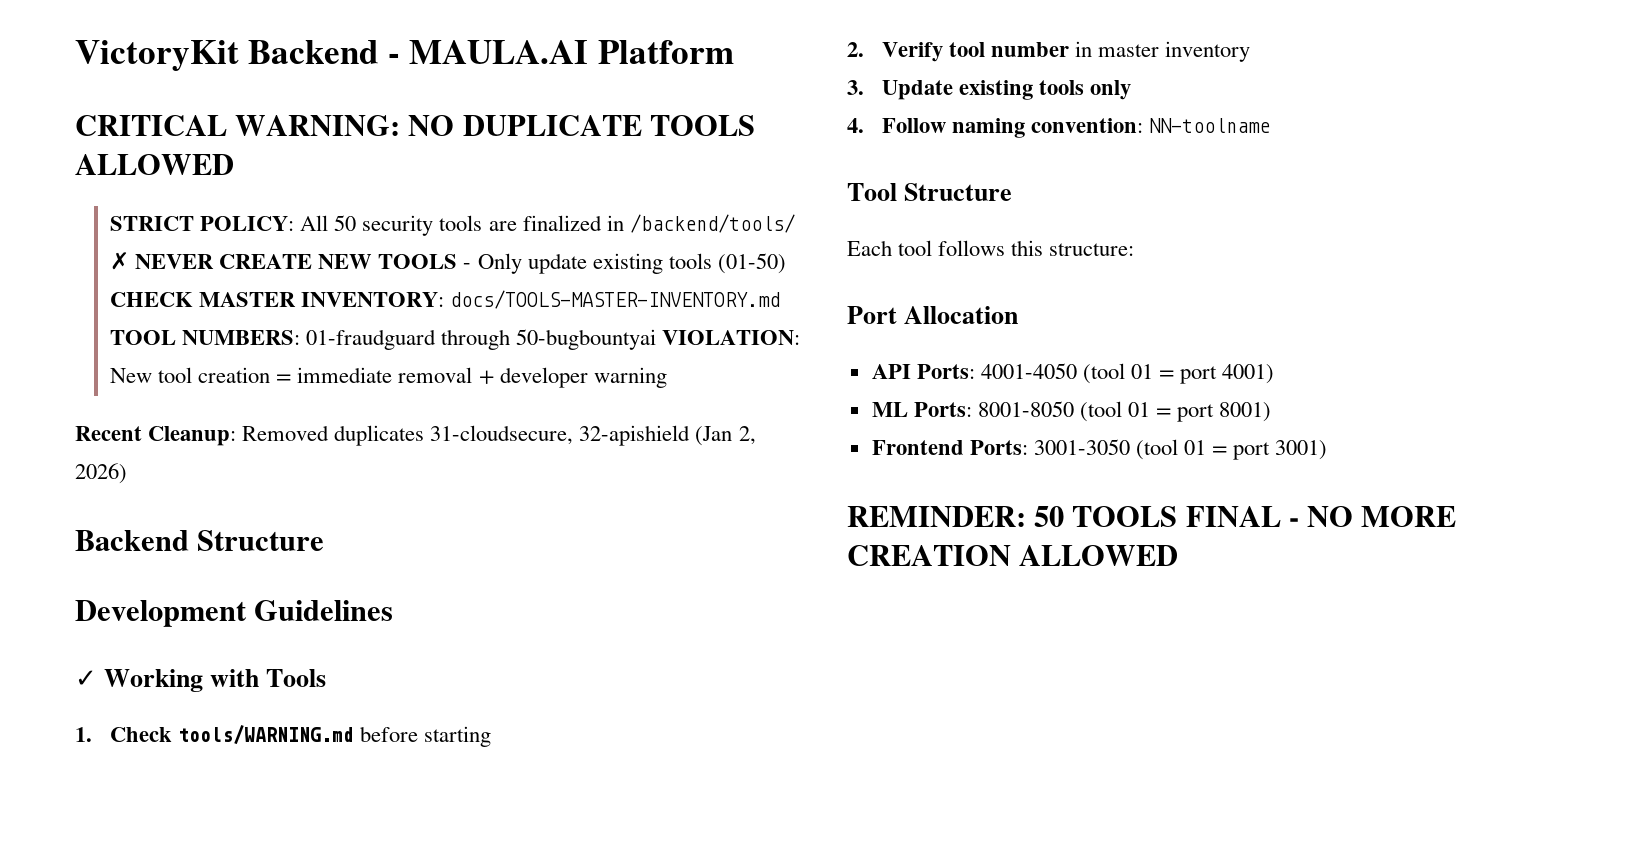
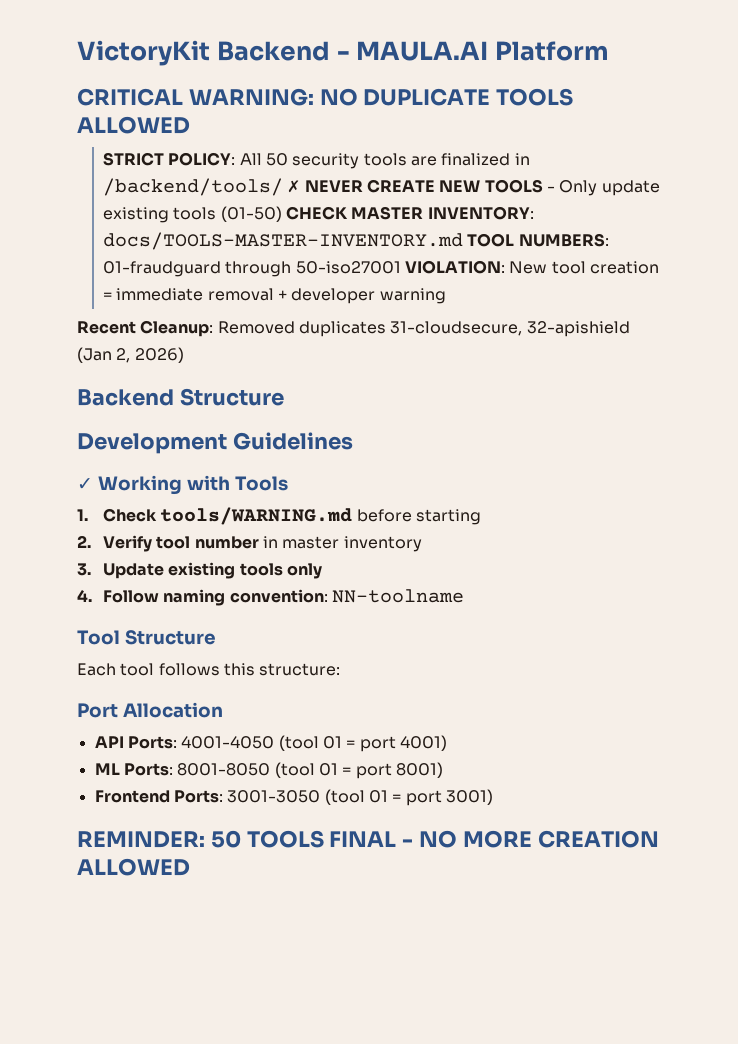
[516,329,657,350] 50-bugbountyai -> [295,261,401,274] 50-iso27001

